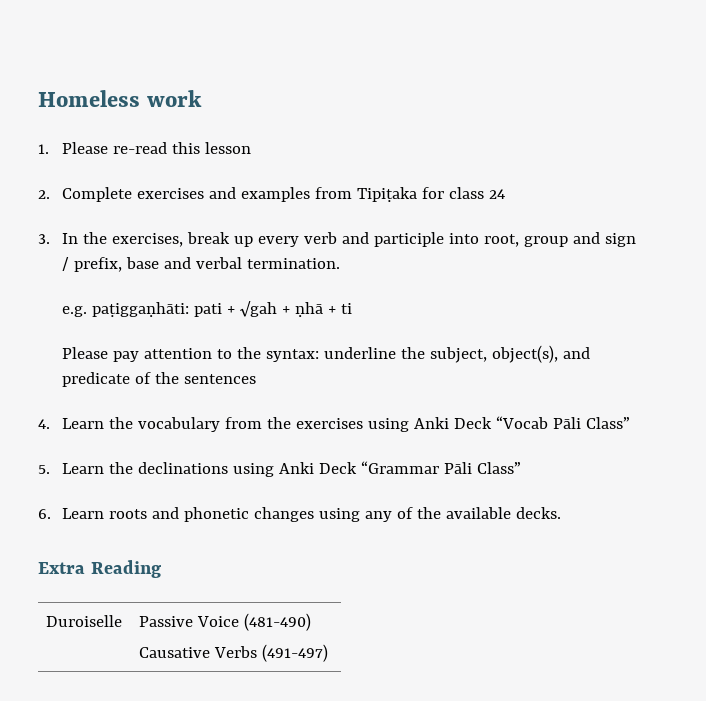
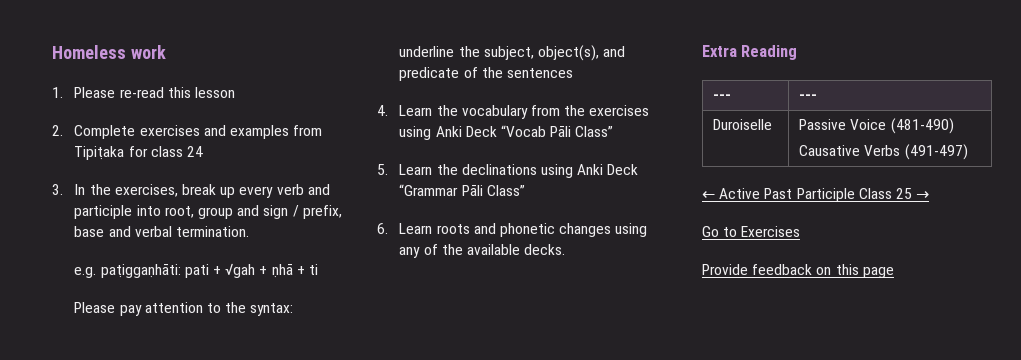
(161, 569) none -> [713,94,732,100] [799,94,818,100] // --- | ---
(329, 653) none -> [702,188,930,202] [702,226,801,237] [702,264,894,278] // ← Active Past Participle Class 25 → // Go to Exercises // Provide feedback on this page

